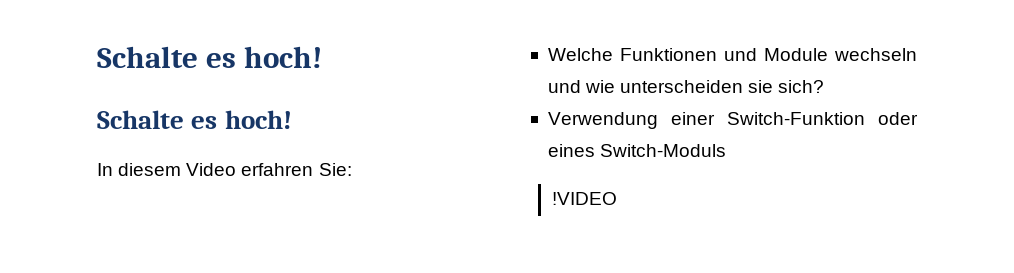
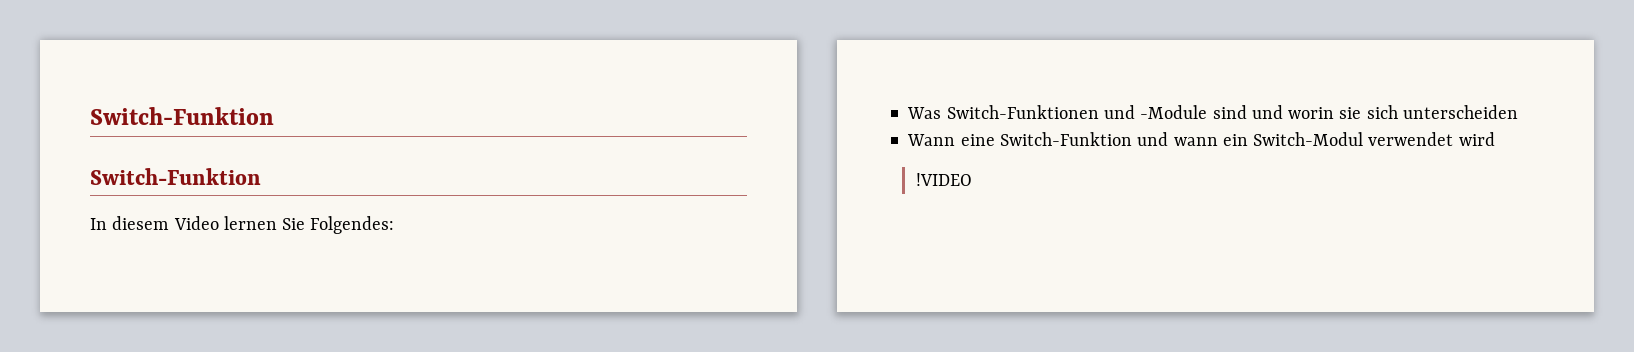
[97,46,323,68] [97,110,292,129] [97,163,352,176] [547,48,917,61] [547,80,825,93] [547,112,918,129] [547,144,727,157] Schalte es hoch! // Schalte es hoch! // In diesem Video erfahren Sie: // Welche Funktionen und Module wechseln und wie unterscheiden sie sich? // Verwendung einer Switch-Funktion oder eines Switch-Moduls -> [90,107,274,125] [90,168,261,185] [90,216,395,234] [907,105,1518,119] [907,132,1495,146] Switch-Funktion // Switch-Funktion // In diesem Video lernen Sie Folgendes: // Was Switch-Funktionen und -Module sind und worin sie sich unterscheiden // Wann eine Switch-Funktion und wann ein Switch-Modul verwendet wird

